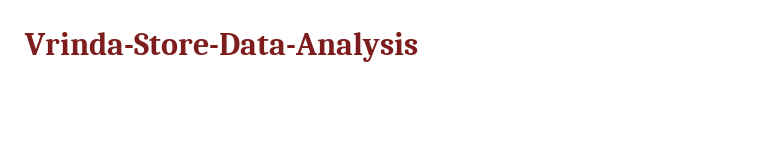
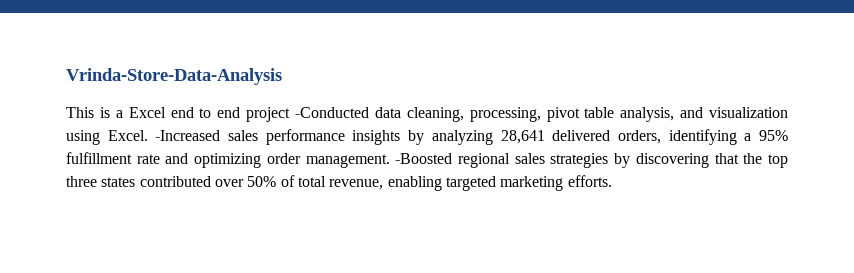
(418, 47) none -> [66,107,788,122] [66,129,789,145] [66,152,788,168] [66,175,612,191] // This is a Excel end to end project -Conducted data cleaning, processing, pivot table analysis, and visualization using Excel. -Increased sales performance insights by analyzing 28,641 delivered orders, identifying a 95% fulfillment rate and optimizing order management. -Boosted regional sales strategies by discovering that the top three states contributed over 50% of total revenue, enabling targeted marketing efforts.

